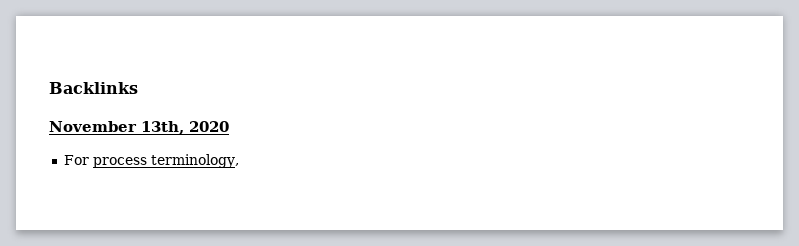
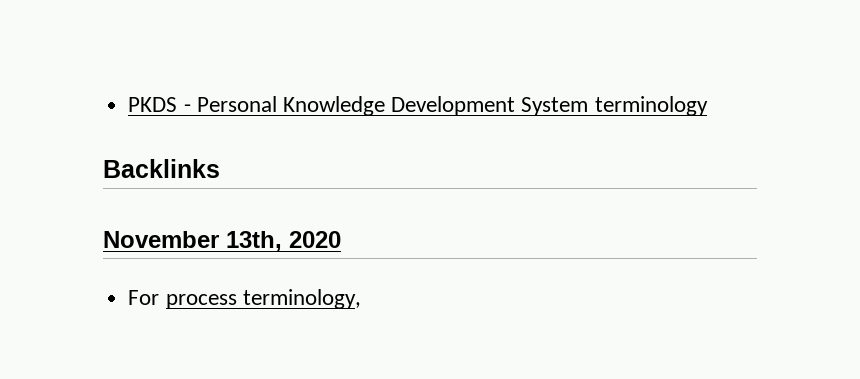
(49, 88) none -> [128,96,708,116] PKDS - Personal Knowledge Development System terminology //

